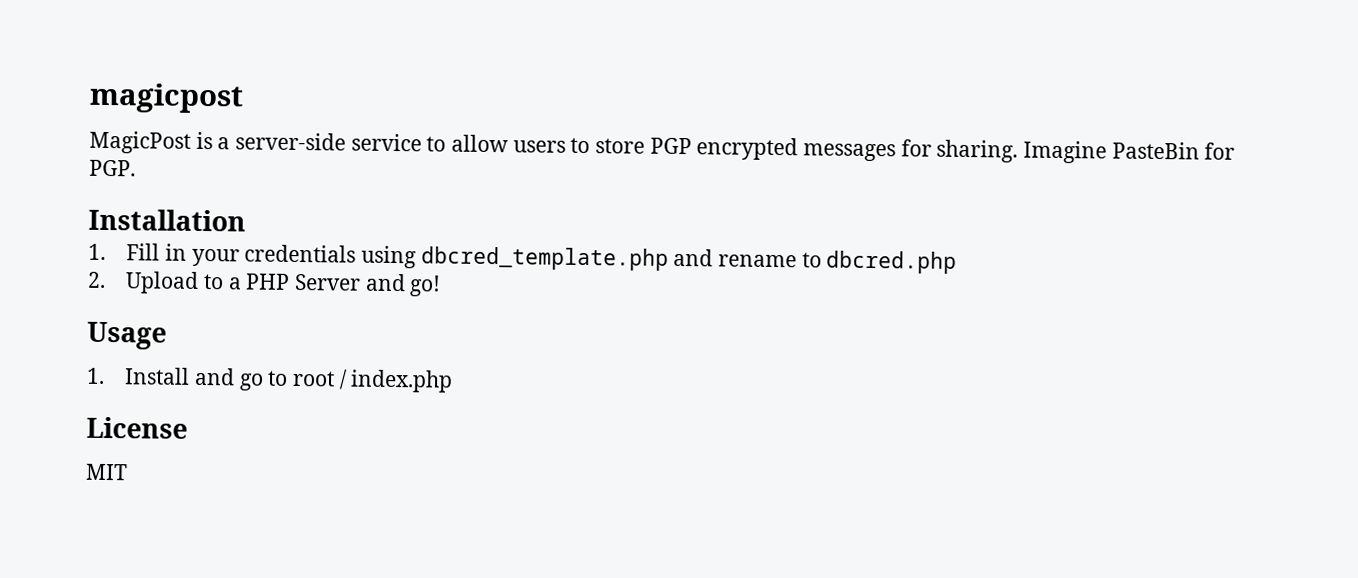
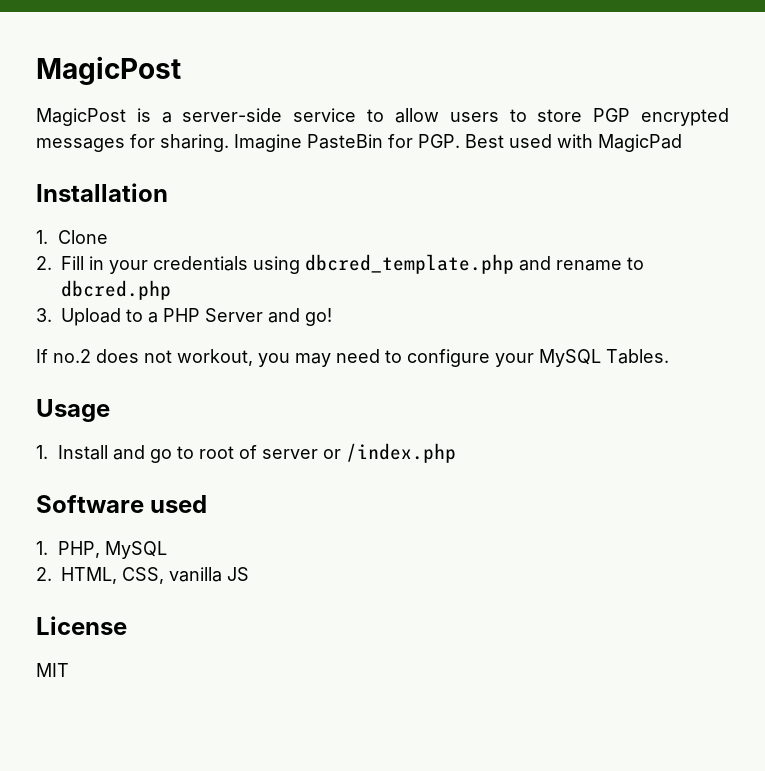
[89,82,244,114] magicpost -> [36,56,181,85] MagicPost
[88,208,246,232] [88,243,106,260] // Installation // 1. -> [465,134,682,152] [36,183,168,202] [36,230,109,244] [36,256,52,270] Best used with MagicPad // Installation // 1. Clone // 2.
[87,271,106,288] 2. -> [36,308,52,322] 3.
(442, 286) none -> [36,349,669,367] // If no.2 does not workout, you may need to configure your MySQL Tables.
[338,369,454,393] / index.php -> [239,443,457,463] [36,495,208,513] [36,541,168,559] [36,567,249,584] of server or /index.php // Software used // 1. PHP, MySQL // 2. HTML, CSS, vanilla JS

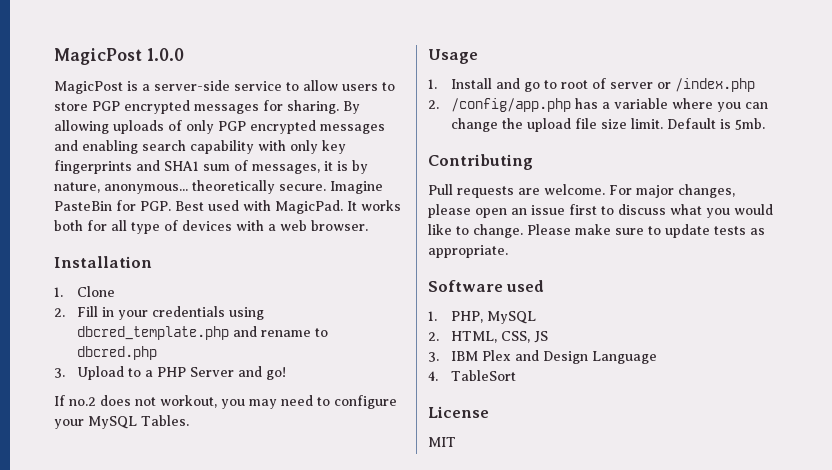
[36,56,181,85] MagicPost -> [54,48,184,65] MagicPost 1.0.0
(229, 143) none -> [343,101,360,114] [54,120,385,134] [54,140,346,154] [54,160,368,174] [54,180,326,194] By allowing uploads of only PGP encrypted messages and enabling search capability with only key fingerprints and SHA1 sum of messages, it is by nature, anonymous... theoretically secure.
[598,134,682,152] MagicPad -> [274,200,401,214] [54,220,368,234] MagicPad. It works both for all type of devices with a web browser.
(457, 453) none -> [428,98,768,112] [450,118,765,132] [428,154,533,170] [428,184,735,198] [428,204,773,218] [428,224,765,238] [428,245,508,258] // 2. /config/app.php has a variable where you can change the upload file size limit. Default is 5mb. // Contributing // Pull requests are welcome. For major changes, please open an issue first to discuss what you would like to change. Please make sure to update tests as appropriate.
[169,567,222,582] vanilla -> (530, 337) none
(249, 574) none -> [428,350,657,364] [428,370,516,381] // 3. IBM Plex and Design Language // 4. TableSort

